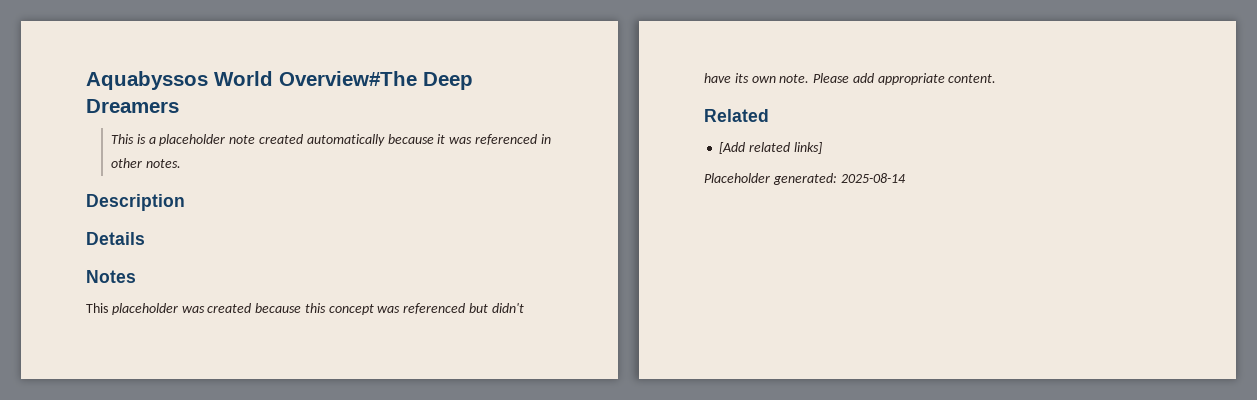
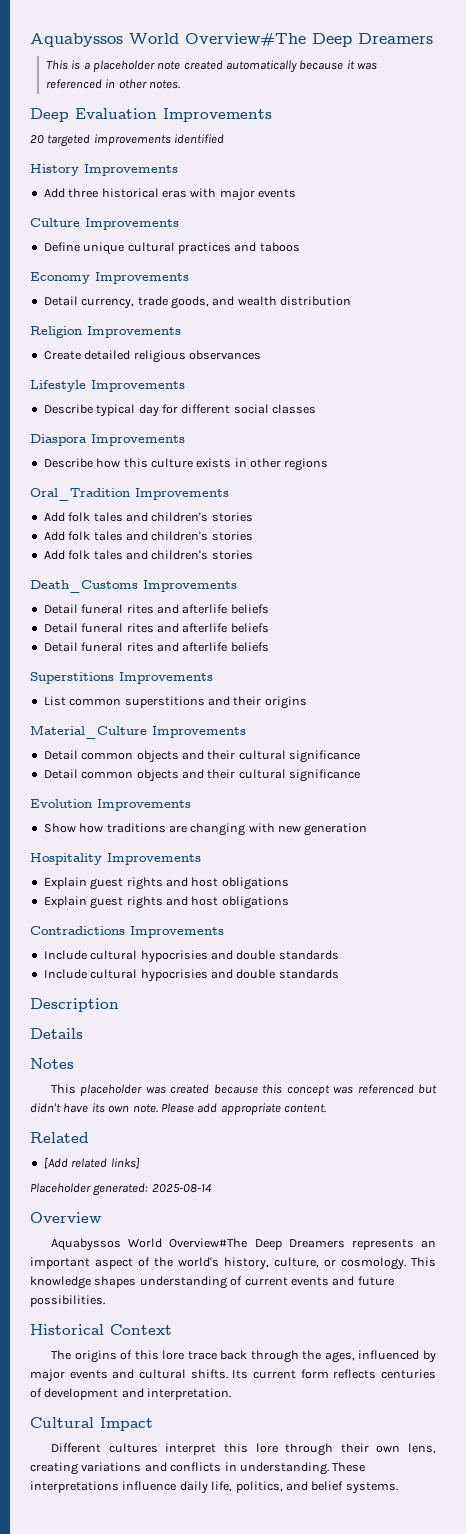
(181, 163) none -> [30,108,272,122] [30,134,225,147] [30,164,178,176] [43,188,296,201] [30,218,179,230] [43,242,300,255] [30,272,189,284] [43,296,351,309] [30,326,181,338] [43,350,261,363] [30,380,185,392] [43,404,316,417] [30,434,185,446] [43,458,329,471] [30,488,229,501] [43,512,253,522] [43,531,253,541] [43,550,253,560] [30,580,237,593] [43,604,269,614] [43,623,269,633] [43,642,269,652] [30,672,213,684] [43,696,307,709] [30,725,246,739] [43,750,360,763] [43,769,360,782] [30,799,191,811] [43,823,368,836] [30,853,201,865] [43,877,289,890] [43,896,289,909] [30,926,224,938] [43,950,339,963] [43,969,339,982] // Deep Evaluation Improvements // 20 targeted improvements identified // History Improvements // Add three historical eras with major events // Culture Improvements // Define unique cultural practices and taboos // Economy Improvements // Detail currency, trade goods, and wealth distribution // Religion Improvements // Create detailed religious observances // Lifestyle Improvements // Describe typical day for different social classes // Diaspora Improvements // Describe how this culture exists in other regions // Oral_Tradition Improvements // Add folk tales and children's stories // Add folk tales and children's stories // Add folk tales and children's stories // Death_Customs Improvements // Detail funeral rites and afterlife beliefs // Detail funeral rites and afterlife beliefs // Detail funeral rites and afterlife beliefs // Superstitions Improvements // List common superstitions and their origins // Material_Culture Improvements // Detail common objects and their cultural significance // Detail common objects and their cultural significance // Evolution Improvements // Show how traditions are changing with new generation // Hospitality Improvements // Explain guest rights and host obligations // Explain guest rights and host obligations // Contradictions Improvements // Include cultural hypocrisies and double standards // Include cultural hypocrisies and double standards
(906, 178) none -> [30,1212,102,1223] [51,1238,436,1251] [30,1257,436,1270] [30,1276,394,1289] [30,1295,105,1307] [30,1324,172,1335] [51,1350,437,1363] [30,1369,437,1382] [30,1388,232,1400] [30,1417,153,1431] [51,1443,437,1456] [30,1462,366,1475] [30,1481,398,1494] // Overview // Aquabyssos World Overview#The Deep Dreamers represents an important aspect of the world's history, culture, or cosmology. This knowledge shapes understanding of current events and future possibilities. // Historical Context // The origins of this lore trace back through the ages, influenced by major events and cultural shifts. Its current form reflects centuries of development and interpretation. // Cultural Impact // Different cultures interpret this lore through their own lens, creating variations and conflicts in understanding. These interpretations influence daily life, politics, and belief systems.

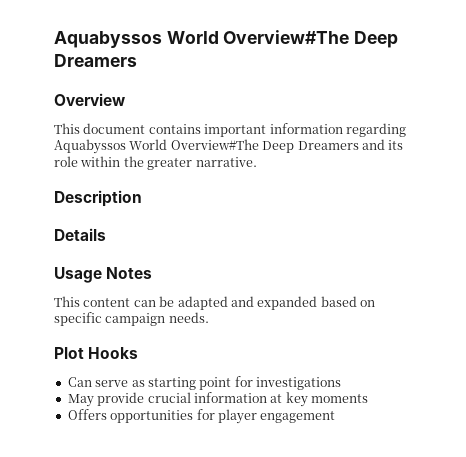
[30,32,433,47] [45,60,378,73] [45,79,180,89] [30,108,272,122] [30,134,225,147] [30,164,178,176] [43,188,296,201] [30,218,179,230] [43,242,300,255] [30,272,189,284] [43,296,351,309] [30,326,181,338] [43,350,261,363] [30,380,185,392] [43,404,316,417] [30,434,185,446] [43,458,329,471] [30,488,229,501] [43,512,253,522] [43,531,253,541] [43,550,253,560] [30,580,237,593] [43,604,269,614] [43,623,269,633] [43,642,269,652] [30,672,213,684] [43,696,307,709] [30,725,246,739] [43,750,360,763] [43,769,360,782] [30,799,191,811] [43,823,368,836] [30,853,201,865] [43,877,289,890] [43,896,289,909] [30,926,224,938] [43,950,339,963] [43,969,339,982] Aquabyssos World Overview#The Deep Dreamers // This is a placeholder note created automatically because it was referenced in other notes. // Deep Evaluation Improvements // 20 targeted improvements identified // History Improvements // Add three historical eras with major events // Culture Improvements // Define unique cultural practices and taboos // Economy Improvements // Detail currency, trade goods, and wealth distribution // Religion Improvements // Create detailed religious observances // Lifestyle Improvements // Describe typical day for different social classes // Diaspora Improvements // Describe how this culture exists in other regions // Oral_Tradition Improvements // Add folk tales and children's stories // Add folk tales and children's stories // Add folk tales and children's stories // Death_Customs Improvements // Detail funeral rites and afterlife beliefs // Detail funeral rites and afterlife beliefs // Detail funeral rites and afterlife beliefs // Superstitions Improvements // List common superstitions and their origins // Material_Culture Improvements // Detail common objects and their cultural significance // Detail common objects and their cultural significance // Evolution Improvements // Show how traditions are changing with new generation // Hospitality Improvements // Explain guest rights and host obligations // Explain guest rights and host obligations // Contradictions Improvements // Include cultural hypocrisies and double standards // Include cultural hypocrisies and double standards -> [54,30,399,48] [54,54,137,67] [54,93,125,106] [54,123,406,137] [54,139,404,154] [54,156,257,170] Aquabyssos World Overview#The Deep Dreamers // Overview // This document contains important information regarding Aquabyssos World Overview#The Deep Dreamers and its role within the greater narrative.
(83, 1033) none -> [54,267,102,283] Usage
[80,1084,438,1096] [30,1103,326,1115] [30,1132,89,1143] [43,1157,140,1169] [30,1183,212,1196] [30,1212,102,1223] [51,1238,436,1251] [30,1257,436,1270] [30,1276,394,1289] [30,1295,105,1307] [30,1324,172,1335] [51,1350,437,1363] [30,1369,437,1382] [30,1388,232,1400] [30,1417,153,1431] [51,1443,437,1456] [30,1462,366,1475] [30,1481,398,1494] placeholder was created because this concept was referenced but didn't have its own note. Please add appropriate content. // Related // [Add related links] // Placeholder generated: 2025-08-14 // Overview // Aquabyssos World Overview#The Deep Dreamers represents an important aspect of the world's history, culture, or cosmology. This knowledge shapes understanding of current events and future possibilities. // Historical Context // The origins of this lore trace back through the ages, influenced by major events and cultural shifts. Its current form reflects centuries of development and interpretation. // Cultural Impact // Different cultures interpret this lore through their own lens, creating variations and conflicts in understanding. These interpretations influence daily life, politics, and belief systems. -> [83,296,375,310] [54,312,209,326] [54,347,139,359] [67,376,341,390] [67,392,368,407] [67,409,336,424] content can be adapted and expanded based on specific campaign needs. // Plot Hooks // Can serve as starting point for investigations // May provide crucial information at key moments // Offers opportunities for player engagement

